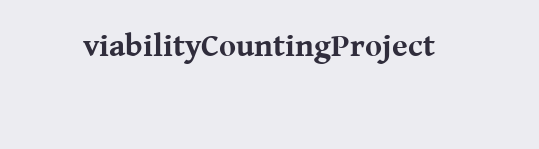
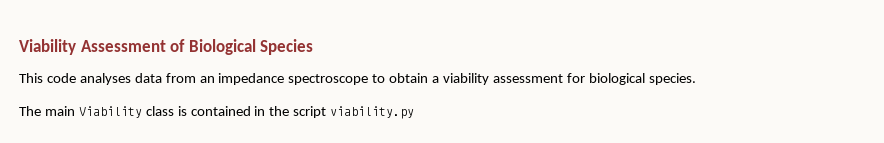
[83,32,435,64] viabilityCountingProject -> [19,39,314,55] [19,73,696,85] [19,106,415,119] Viability Assessment of Biological Species // This code analyses data from an impedance spectroscope to obtain a viability assessment for biological species. // The main Viability class is contained in the script viability.py

